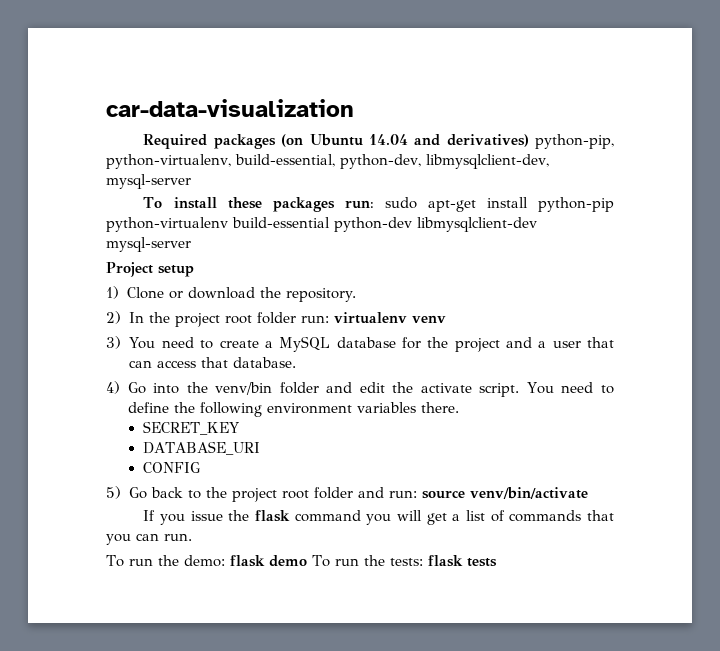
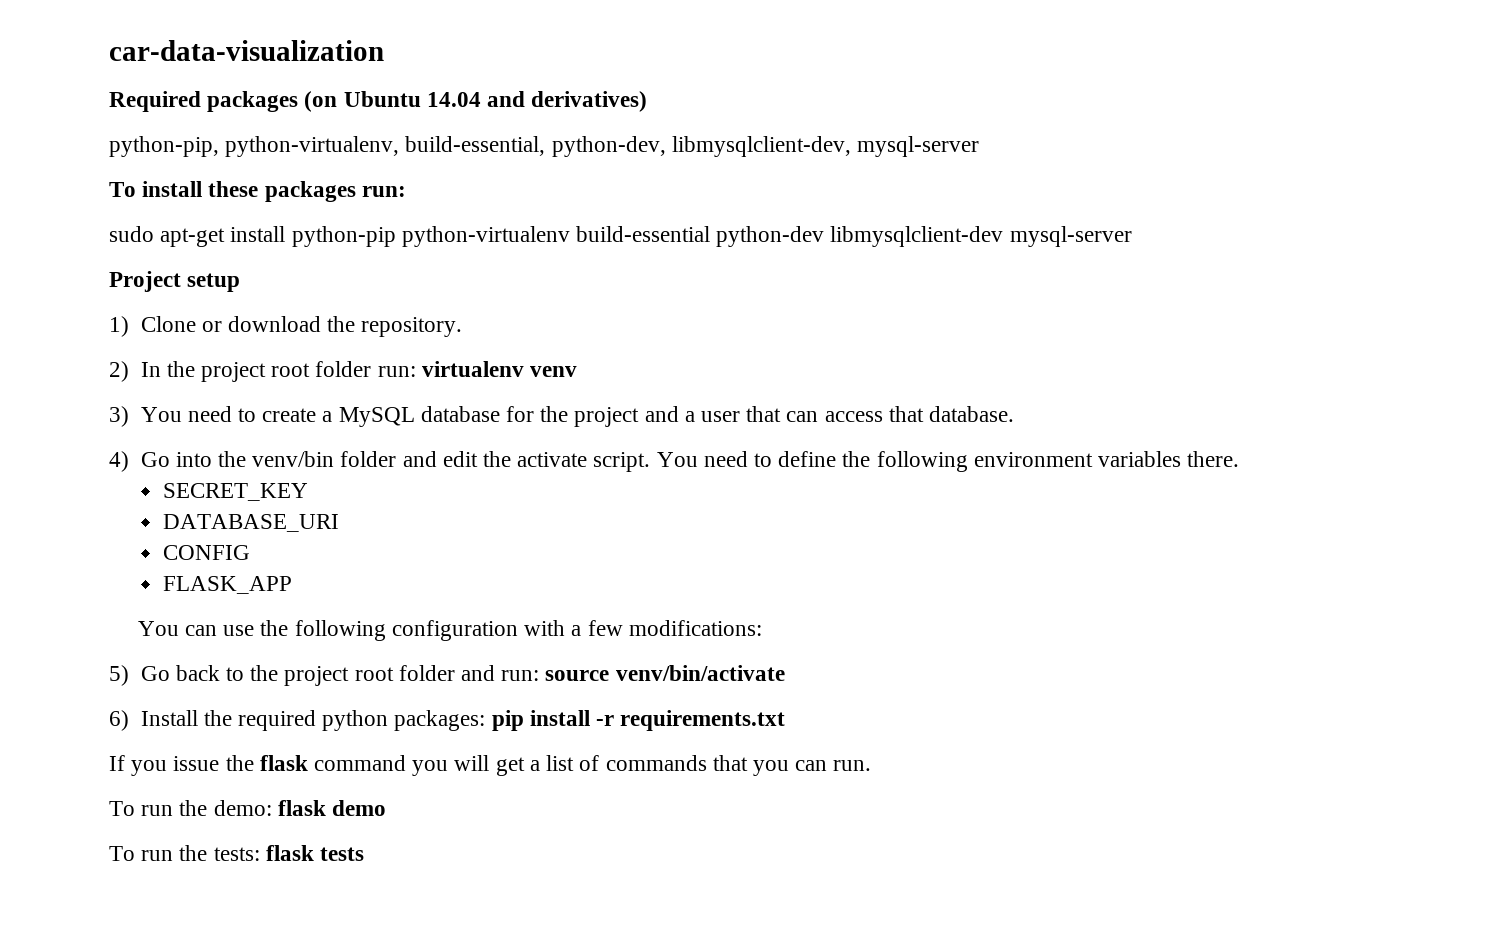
(529, 140) none -> (648, 101) //
(374, 204) none -> (406, 191) //
(200, 467) none -> [163,576,293,594] [137,620,762,641] // FLASK_APP // You can use the following configuration with a few modifications:
(588, 493) none -> [109,710,786,731] // 6) Install the required python packages: pip install -r requirements.txt
(307, 561) none -> (387, 808) //

